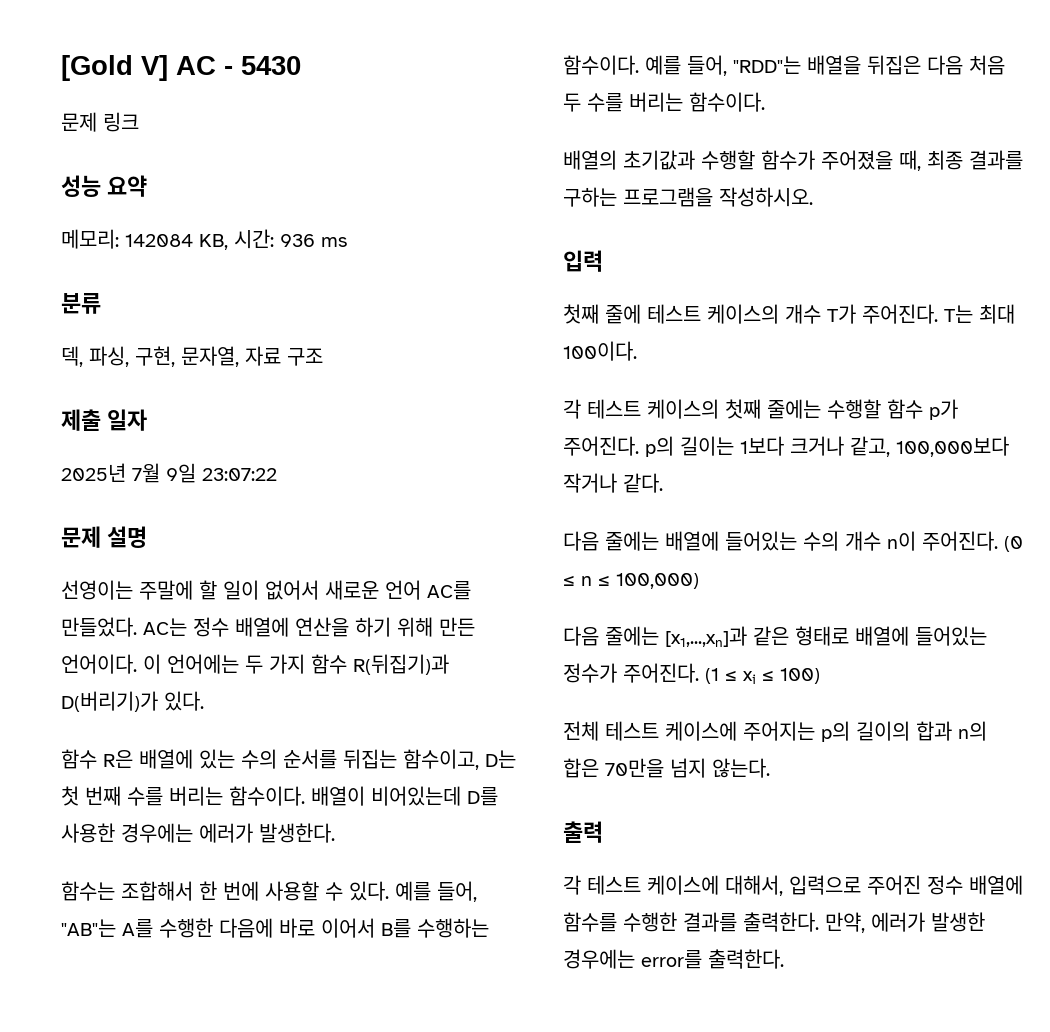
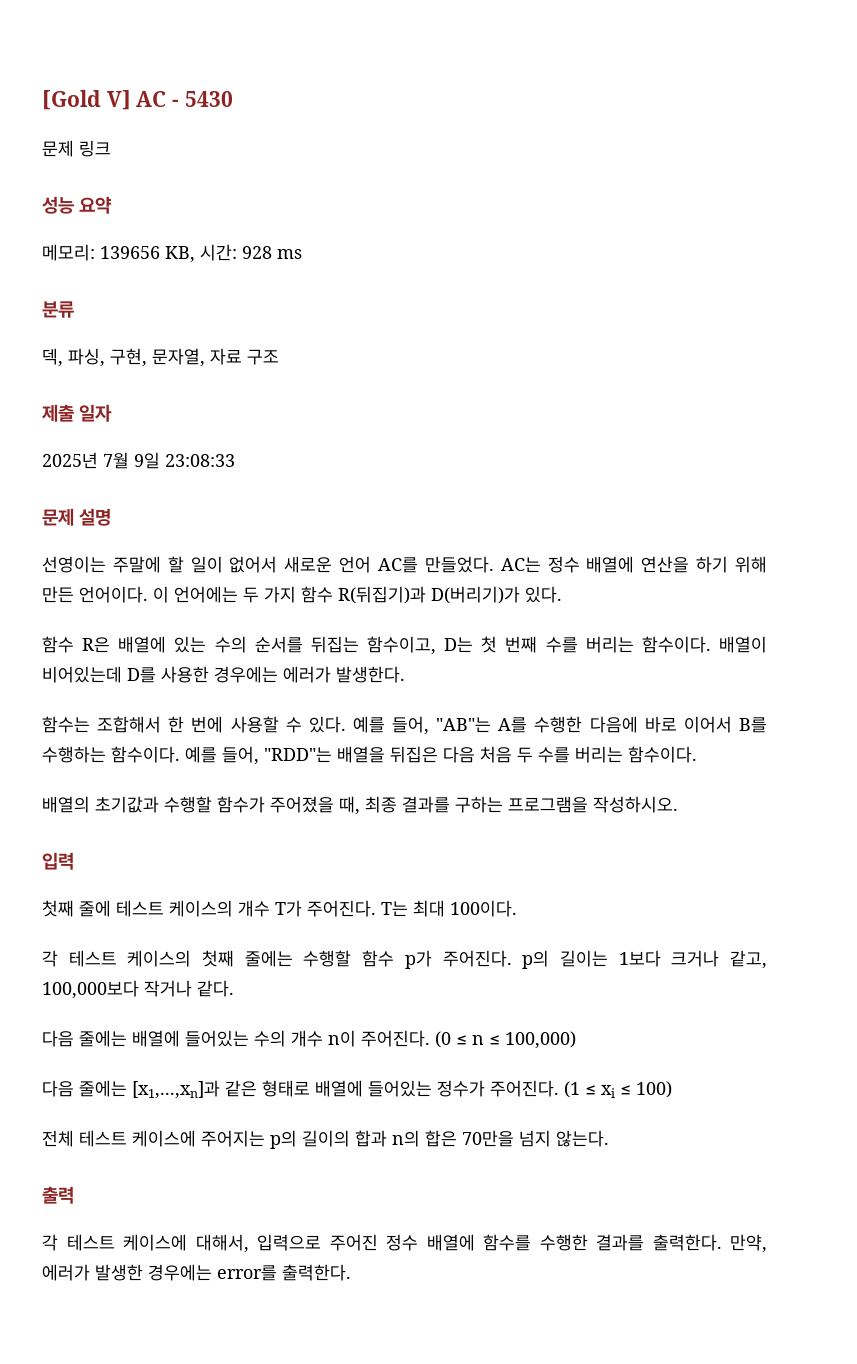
[125,234,193,247] 142084 -> [100,246,160,259] 139656
[280,234,315,247] 936 -> [242,246,272,259] 928
[202,468,277,481] 23:07:22 -> [165,454,235,467] 23:08:33

